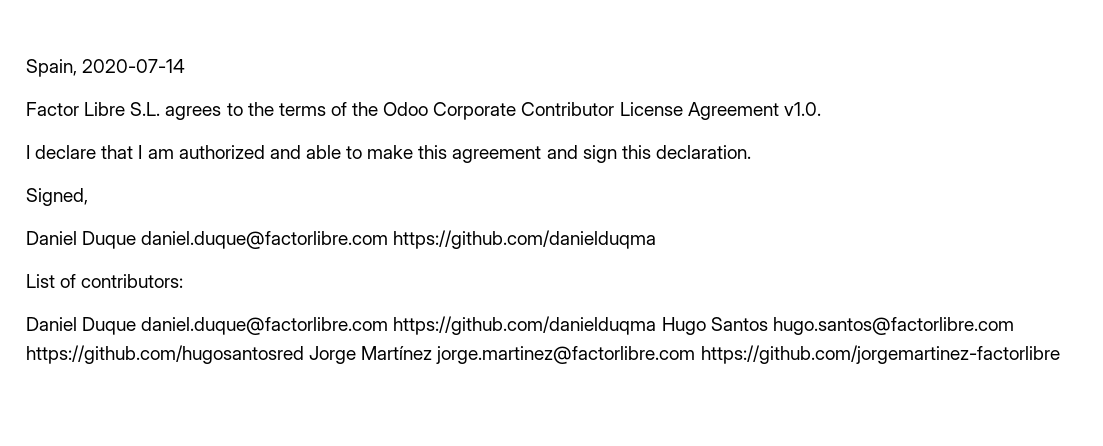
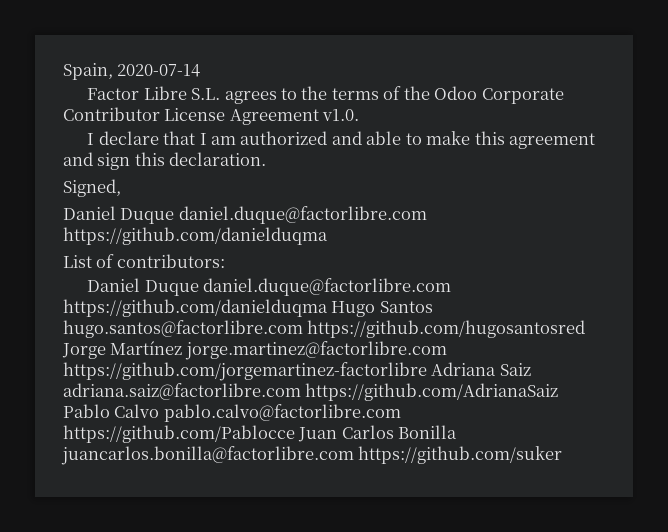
(1060, 354) none -> [431,362,531,376] [63,383,559,401] [63,404,401,422] [63,425,458,443] [61,446,563,465] Adriana Saiz adriana.saiz@factorlibre.com https://github.com/AdrianaSaiz Pablo Calvo pablo.calvo@factorlibre.com https://github.com/Pablocce Juan Carlos Bonilla juancarlos.bonilla@factorlibre.com https://github.com/suker

